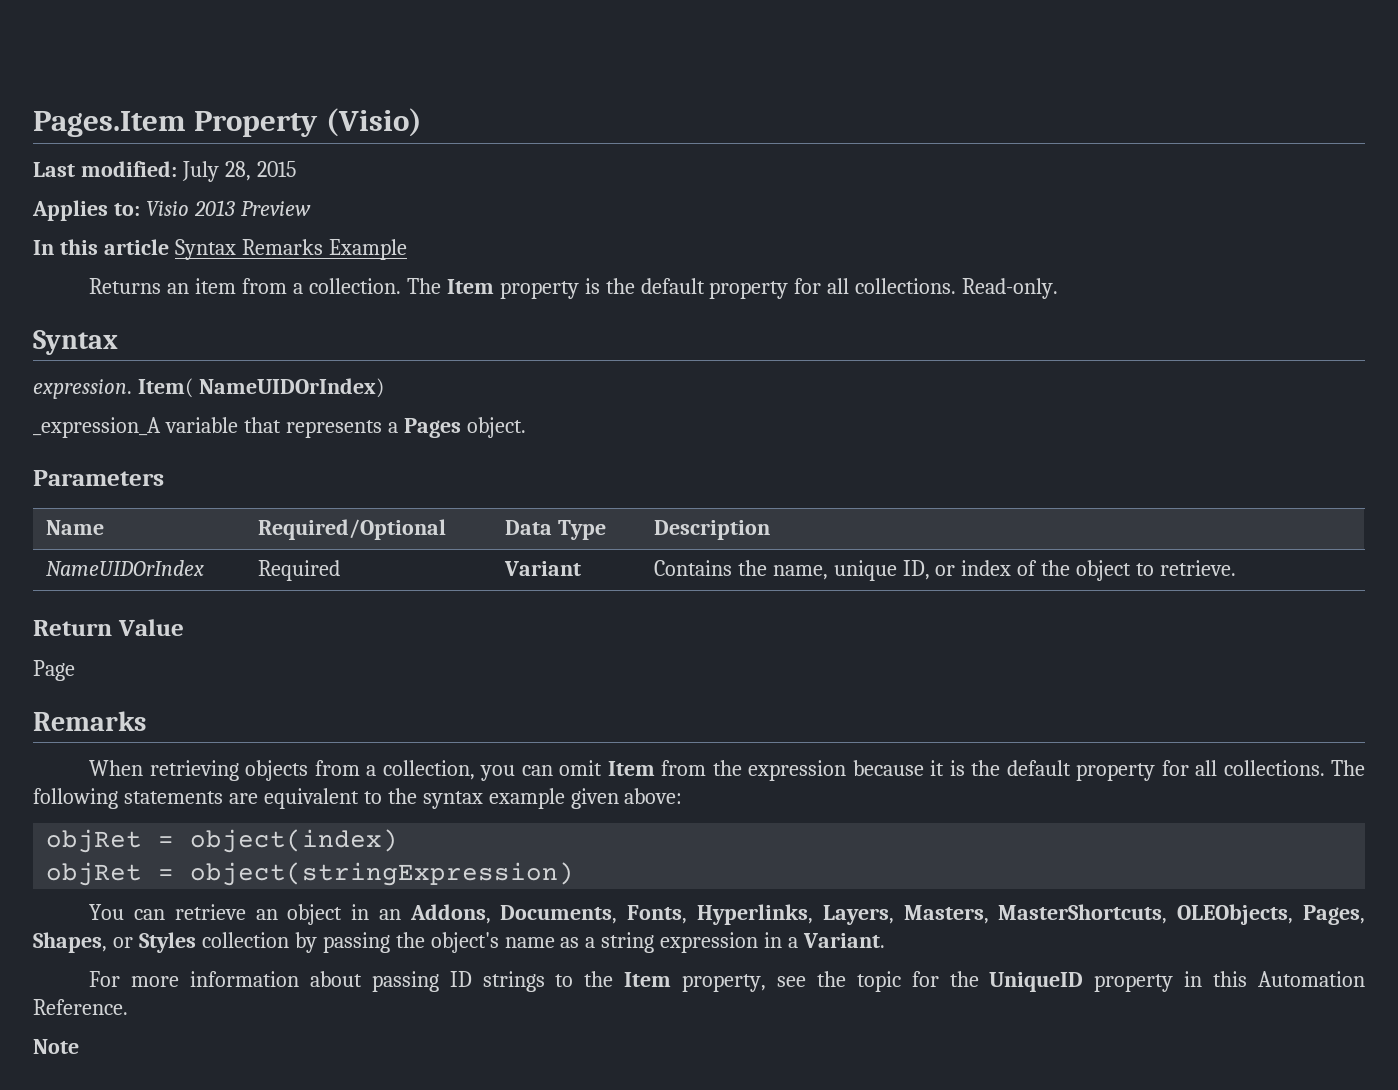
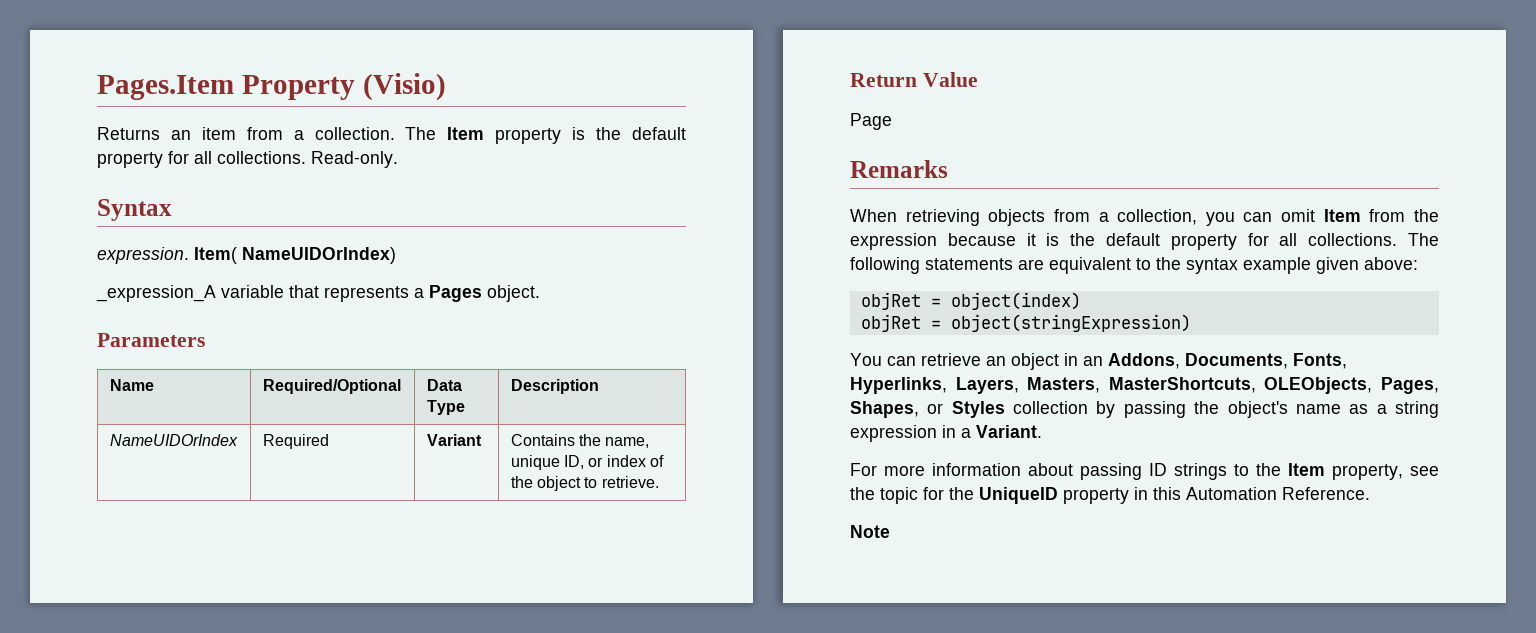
[33,161,296,182] [32,200,311,221] [33,239,407,260] // Last modified: July 28, 2015 // Applies to: Visio 2013 Preview // In this article Syntax Remarks Example -> (446, 87) none

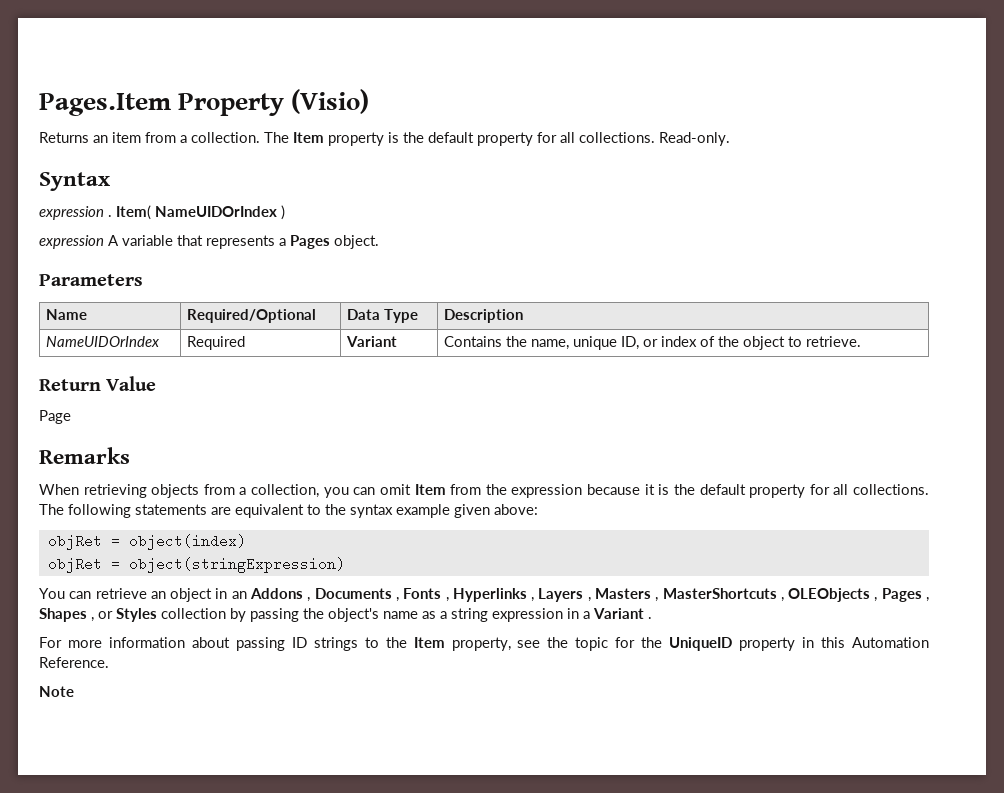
[97,247,396,264] [96,285,216,302] expression. Item( NameUIDOrIndex) // _expression_A -> [39,205,285,220] [39,235,119,249] expression . Item( NameUIDOrIndex ) // expression A
[1108,353,1347,369] [850,377,1439,394] [850,401,919,418] Addons, Documents, Fonts, Hyperlinks, Layers, Masters, MasterShortcuts, OLEObjects, Pages, Shapes, -> [250,588,929,602] [39,608,94,622] Addons , Documents , Fonts , Hyperlinks , Layers , Masters , MasterShortcuts , OLEObjects , Pages , Shapes ,
[976,425,1042,438] Variant. -> [593,608,652,619] Variant .

